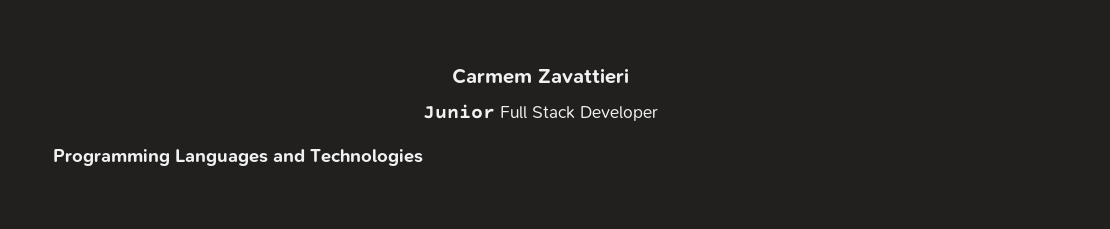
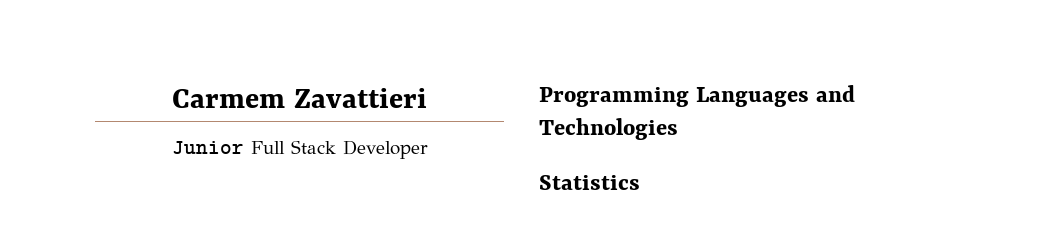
(423, 157) none -> [539,175,640,190] // Statistics

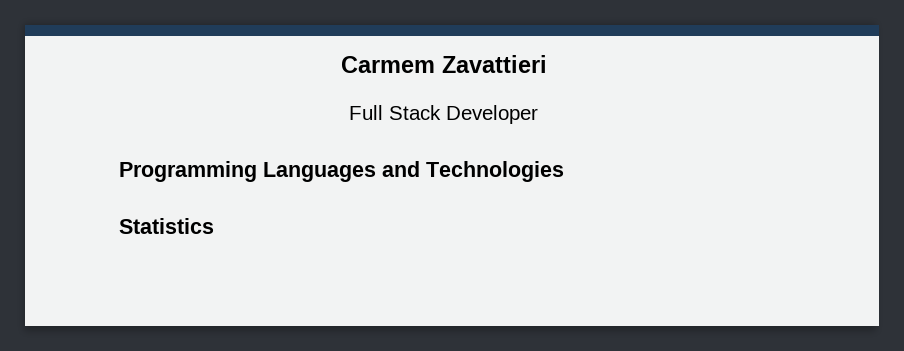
[171,141,244,154] Junior -> (547, 64) none

